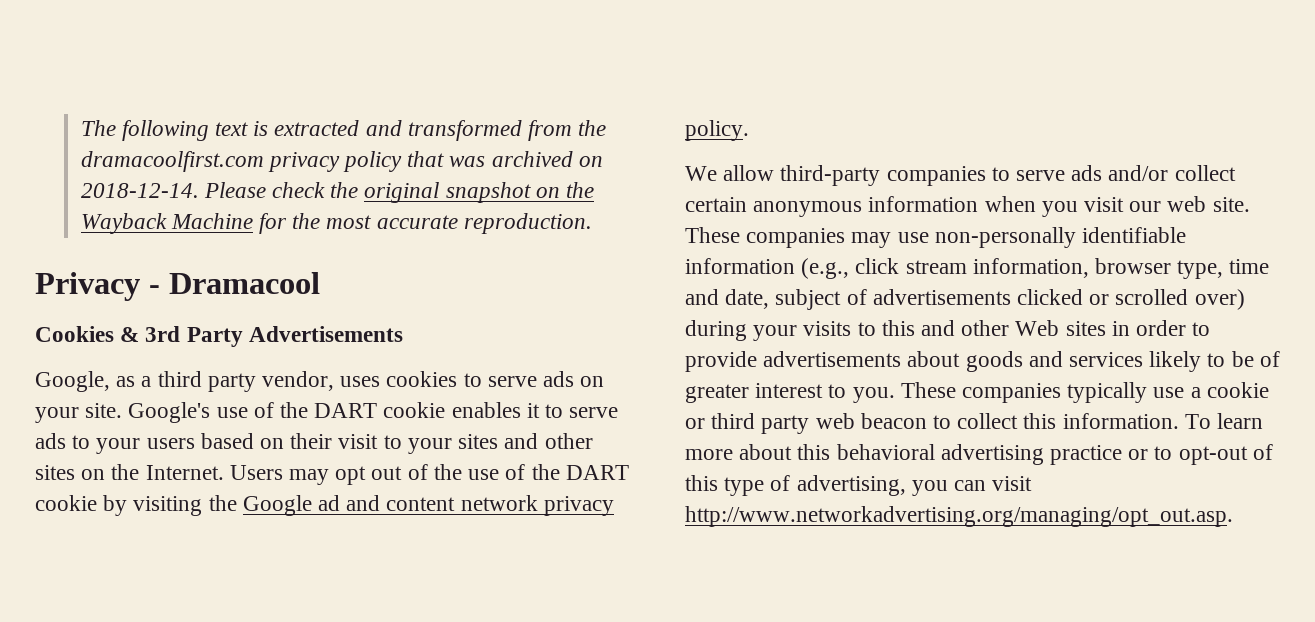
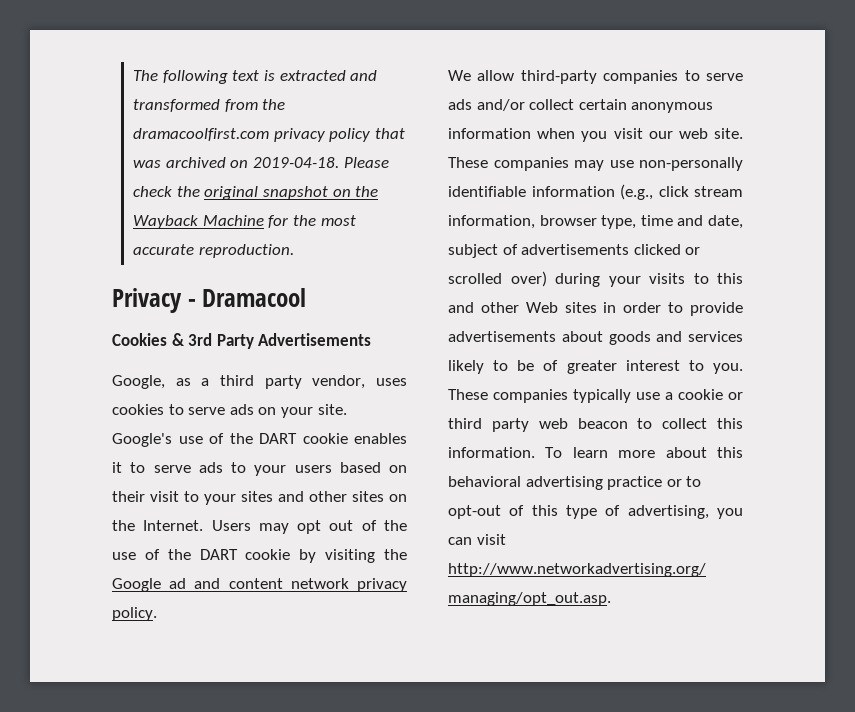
[80,183,199,198] 2018-12-14. -> [252,157,339,168] 2019-04-18.

